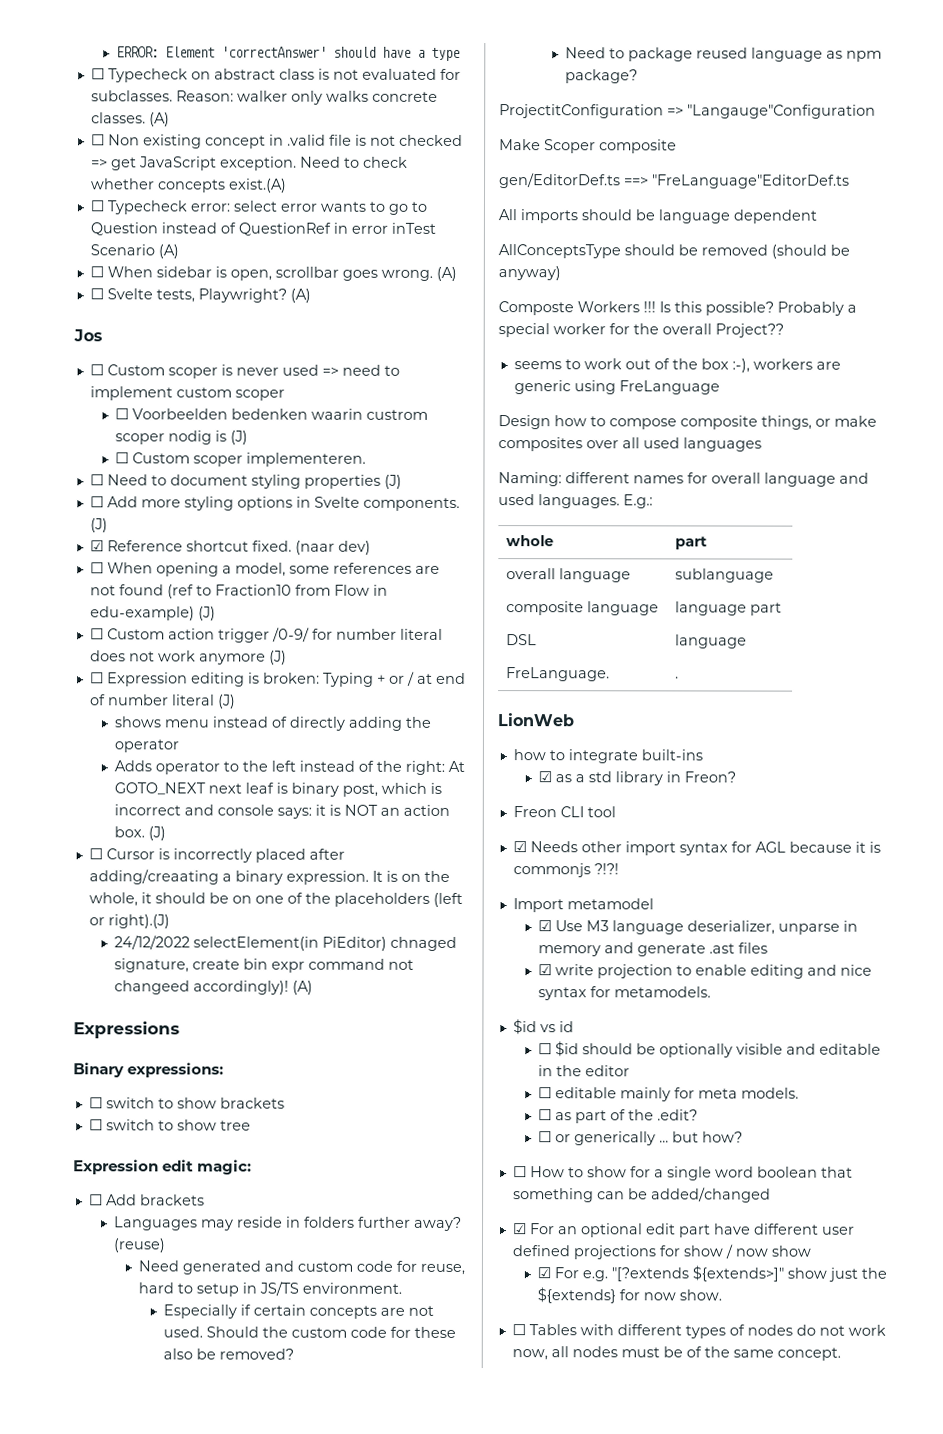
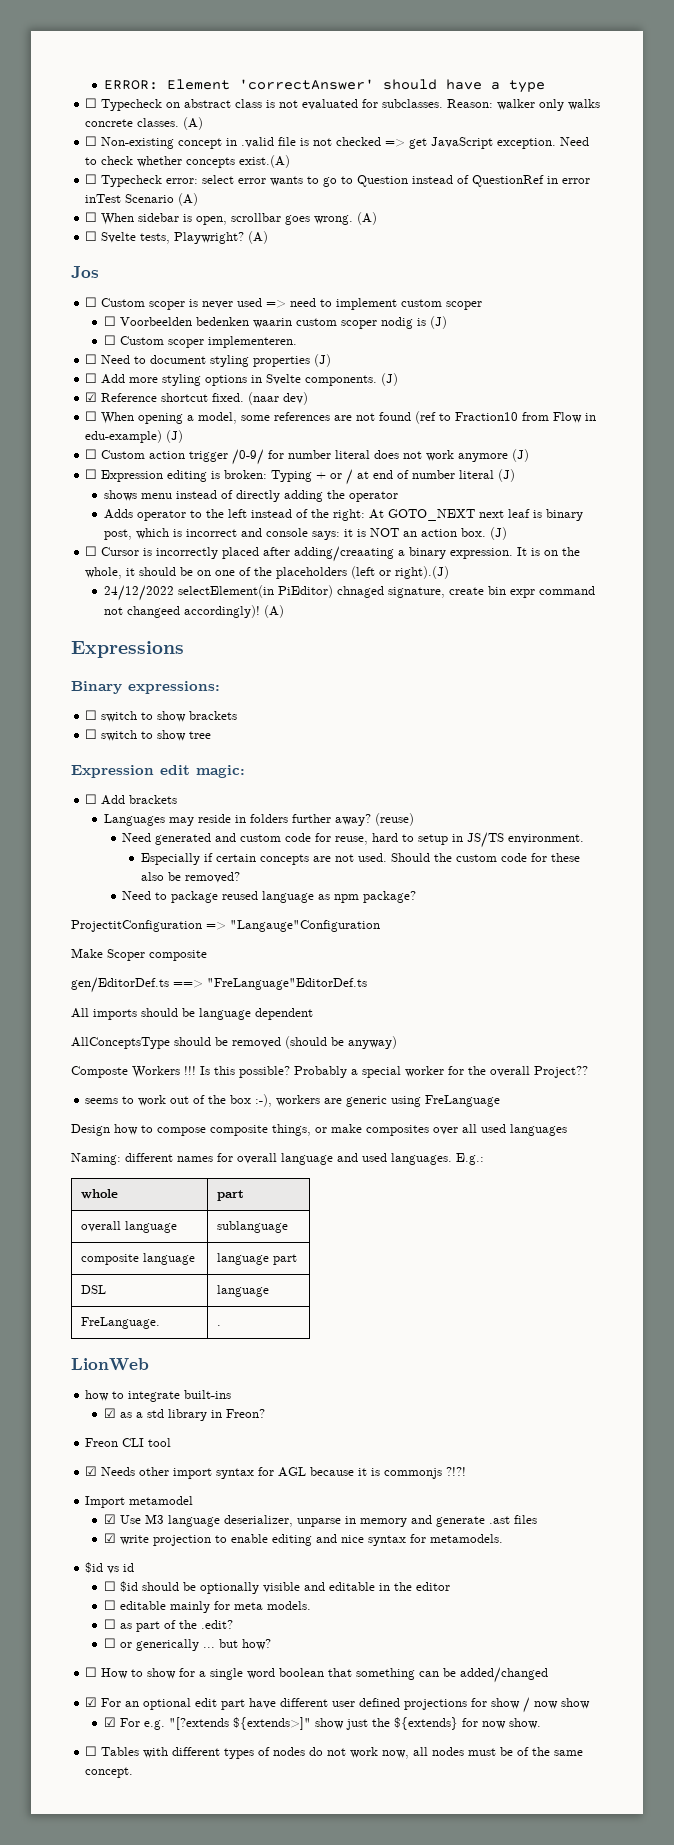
[107,134,202,149] Non existing -> [101,137,175,149] Non-existing
[366,409,429,420] custrom -> [295,318,337,326] custom

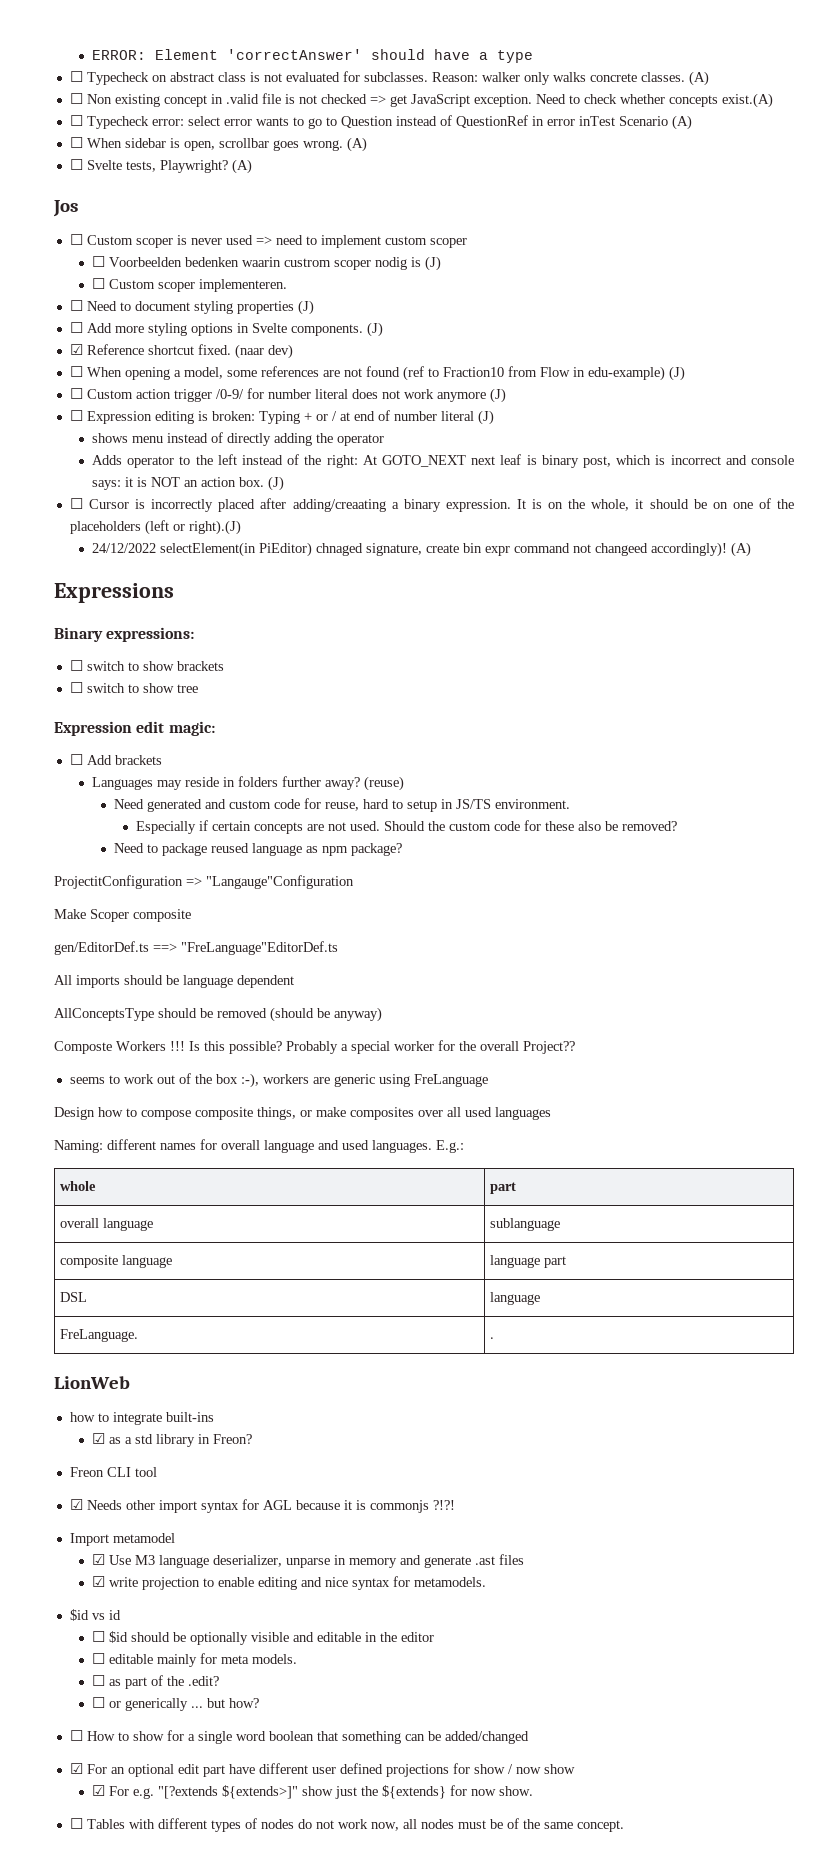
[101,137,175,149] Non-existing -> [86,94,160,107] Non existing
[295,318,337,326] custom -> [283,258,331,267] custrom

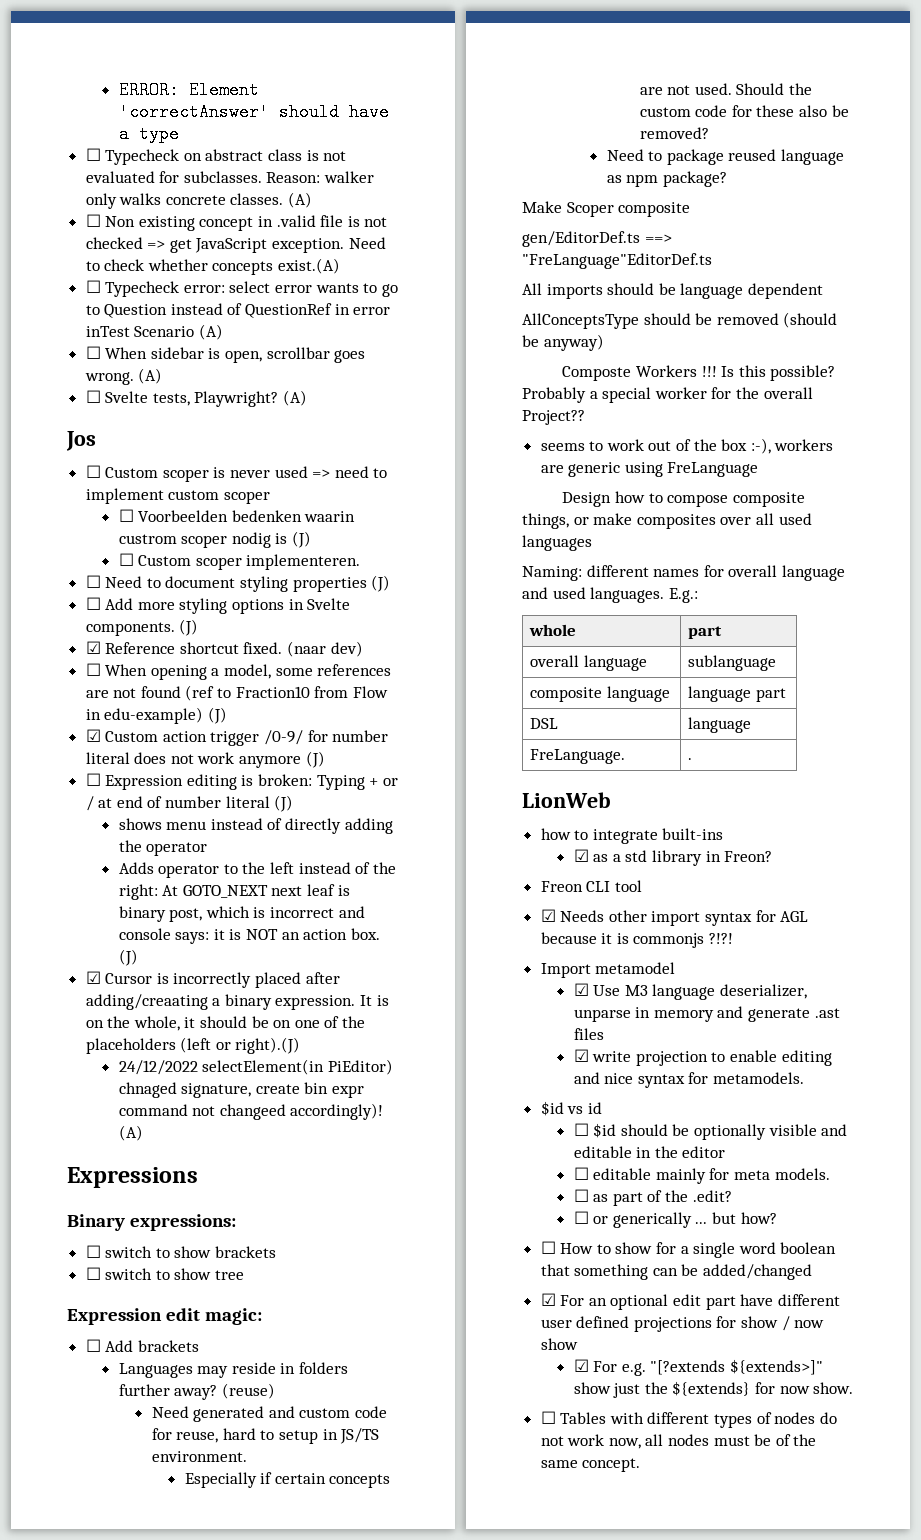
[69,388,83,399] ☐ -> [85,729,101,742] ☑
[69,498,83,509] ☐ -> [85,971,101,984] ☑
[54,875,354,889] // ProjectitConfiguration => "Langauge"Configuration -> (727, 179) none

